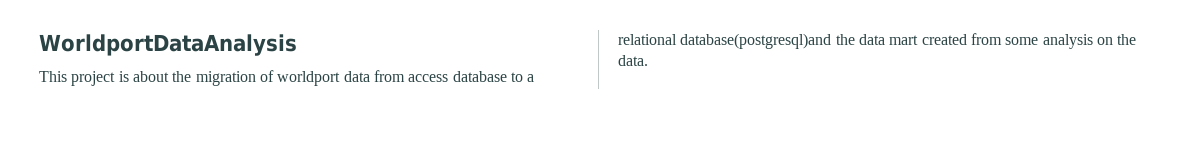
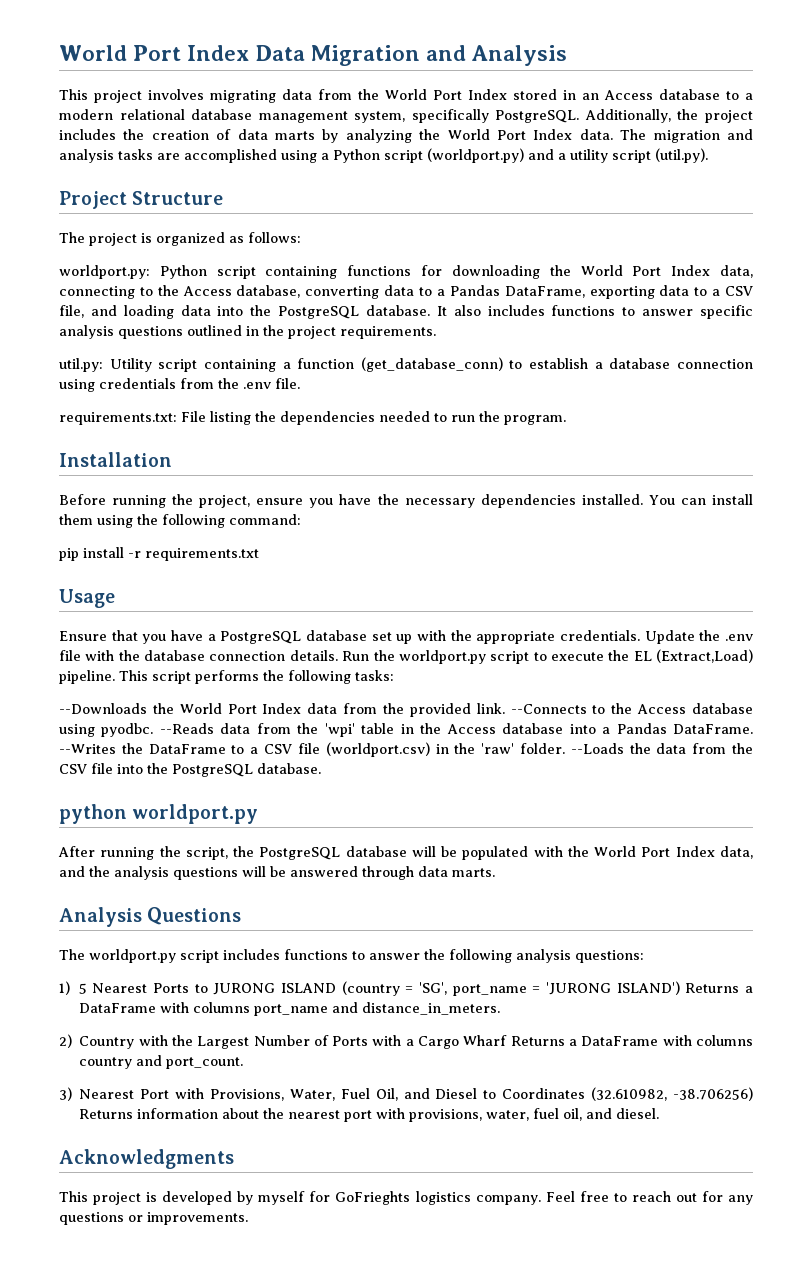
[39,34,297,56] [39,70,535,86] [618,33,1137,49] [618,55,648,66] WorldportDataAnalysis // This project is about the migration of worldport data from access database to a relational database(postgresql)and the data mart created from some analysis on the data. -> [59,45,568,66] [59,89,753,103] [59,109,753,123] [59,129,753,143] [59,148,708,163] [59,191,224,209] [59,232,301,246] [59,265,754,279] [59,285,754,299] [59,305,753,319] [59,325,436,339] [59,357,753,372] [59,378,300,392] [59,411,566,425] [59,452,172,467] [59,494,753,508] [59,514,301,528] [59,547,259,561] [59,589,115,608] [59,630,753,644] [59,649,753,664] [59,670,394,684] [59,703,753,717] [59,723,753,737] [59,742,753,757] [59,763,321,777] [59,804,259,824] [58,846,753,860] [59,866,495,880] [59,907,242,927] [59,949,644,963] [59,981,753,996] [78,1002,500,1016] [59,1034,754,1049] [79,1055,244,1069] [59,1087,753,1101] [79,1108,660,1122] [59,1149,234,1169] [59,1191,753,1205] [59,1212,248,1225] World Port Index Data Migration and Analysis // This project involves migrating data from the World Port Index stored in an Access database to a modern relational database management system, specifically PostgreSQL. Additionally, the project includes the creation of data marts by analyzing the World Port Index data. The migration and analysis tasks are accomplished using a Python script (worldport.py) and a utility script (util.py). // Project Structure // The project is organized as follows: // worldport.py: Python script containing functions for downloading the World Port Index data, connecting to the Access database, converting data to a Pandas DataFrame, exporting data to a CSV file, and loading data into the PostgreSQL database. It also includes functions to answer specific analysis questions outlined in the project requirements. // util.py: Utility script containing a function (get_database_conn) to establish a database connection using credentials from the .env file. // requirements.txt: File listing the dependencies needed to run the program. // Installation // Before running the project, ensure you have the necessary dependencies installed. You can install them using the following command: // pip install -r requirements.txt // Usage // Ensure that you have a PostgreSQL database set up with the appropriate credentials. Update the .env file with the database connection details. Run the worldport.py script to execute the EL (Extract,Load) pipeline. This script performs the following tasks: // --Downloads the World Port Index data from the provided link. --Connects to the Access database using pyodbc. --Reads data from the 'wpi' table in the Access database into a Pandas DataFrame. --Writes the DataFrame to a CSV file (worldport.csv) in the 'raw' folder. --Loads the data from the CSV file into the PostgreSQL database. // python worldport.py // After running the script, the PostgreSQL database will be populated with the World Port Index data, and the analysis questions will be answered through data marts. // Analysis Questions // The worldport.py script includes functions to answer the following analysis questions: // 1) 5 Nearest Ports to JURONG ISLAND (country = 'SG', port_name = 'JURONG ISLAND') Returns a DataFrame with columns port_name and distance_in_meters. // 2) Country with the Largest Number of Ports with a Cargo Wharf Returns a DataFrame with columns country and port_count. // 3) Nearest Port with Provisions, Water, Fuel Oil, and Diesel to Coordinates (32.610982, -38.706256) Returns information about the nearest port with provisions, water, fuel oil, and diesel. // Acknowledgments // This project is developed by myself for GoFrieghts logistics company. Feel free to reach out for any questions or improvements.

